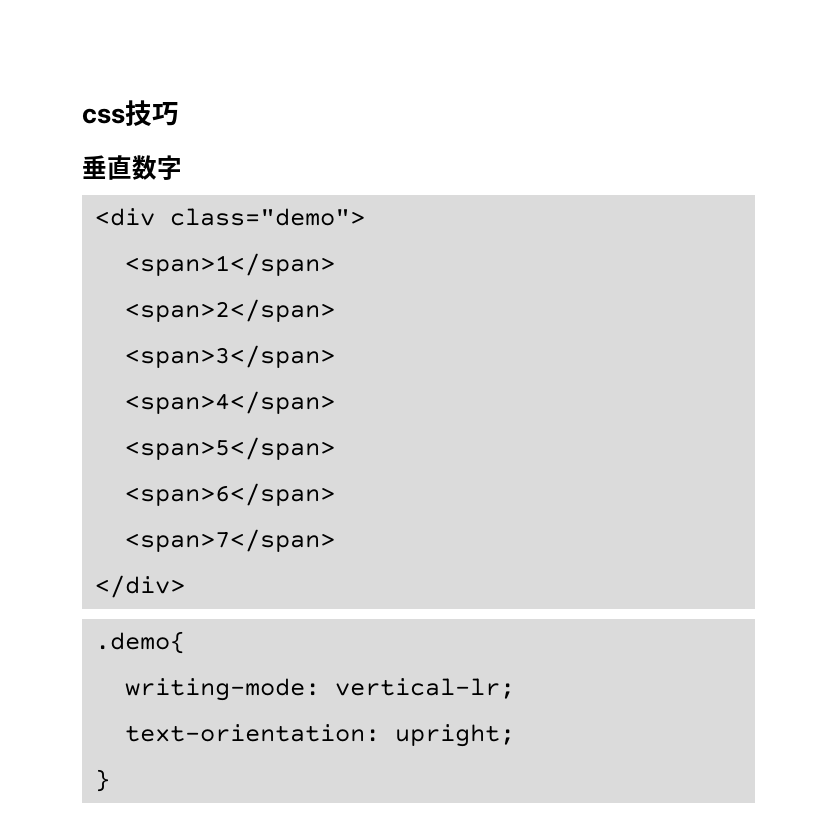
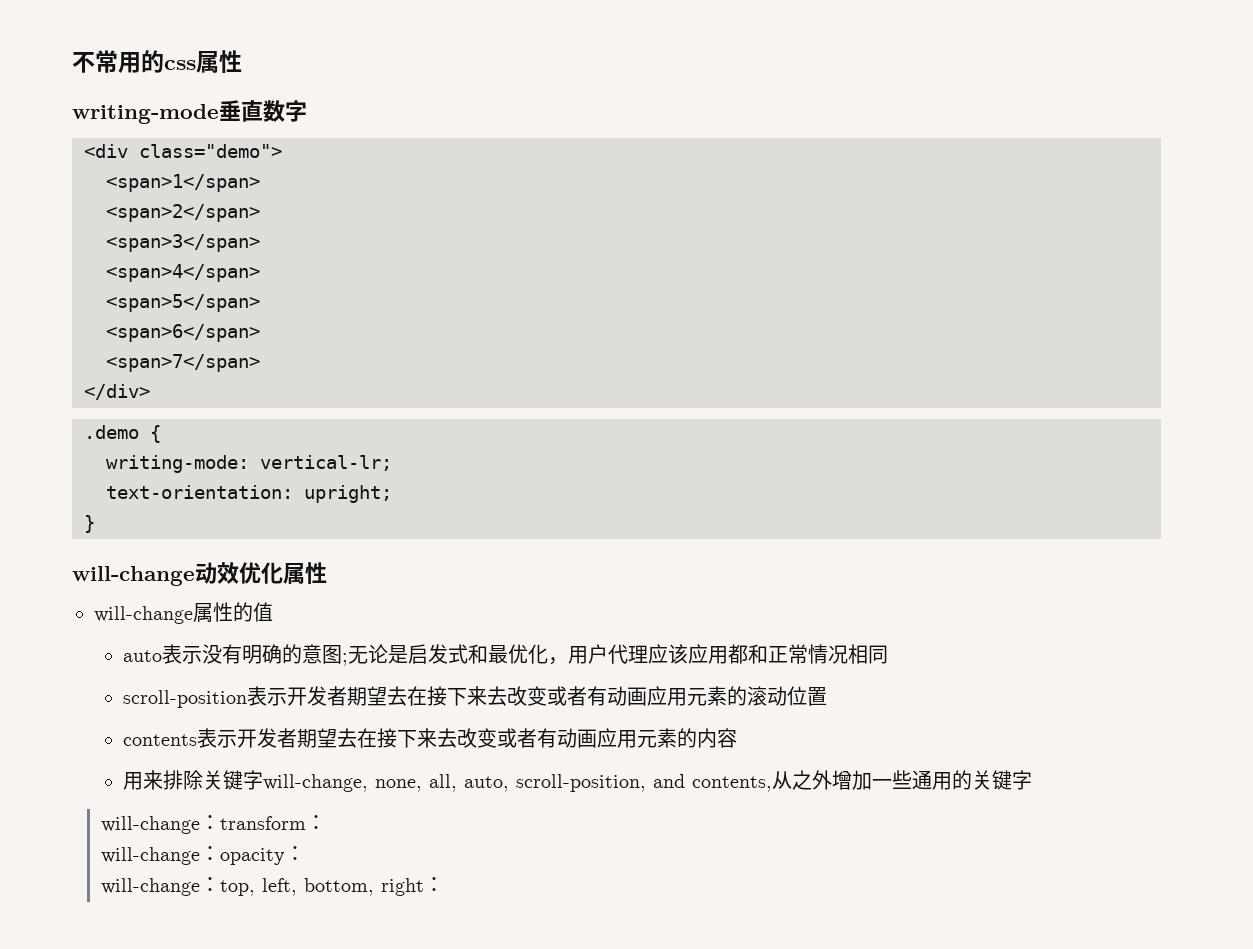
[82,100,179,126] css技巧 // -> [72,50,242,73] [72,104,219,124] 不常用的css属性 // writing-mode
[94,631,185,654] .demo{ -> [84,425,161,443] .demo {
(110, 780) none -> [72,561,327,586] [94,602,273,624] [123,644,889,666] [123,686,828,708] [123,728,738,748] [123,770,1033,792] [101,815,327,834] [101,846,306,865] [101,877,445,896] // will-change动效优化属性 // will-change属性的值 // auto表示没有明确的意图;无论是启发式和最优化，用户代理应该应用都和正常情况相同 // scroll-position表示开发者期望去在接下来去改变或者有动画应用元素的滚动位置 // contents表示开发者期望去在接下来去改变或者有动画应用元素的内容 // 用来排除关键字will-change, none, all, auto, scroll-position, and contents,从之外增加一些通用的关键字 // will-change：transform： // will-change：opacity： // will-change：top, left, bottom, right：

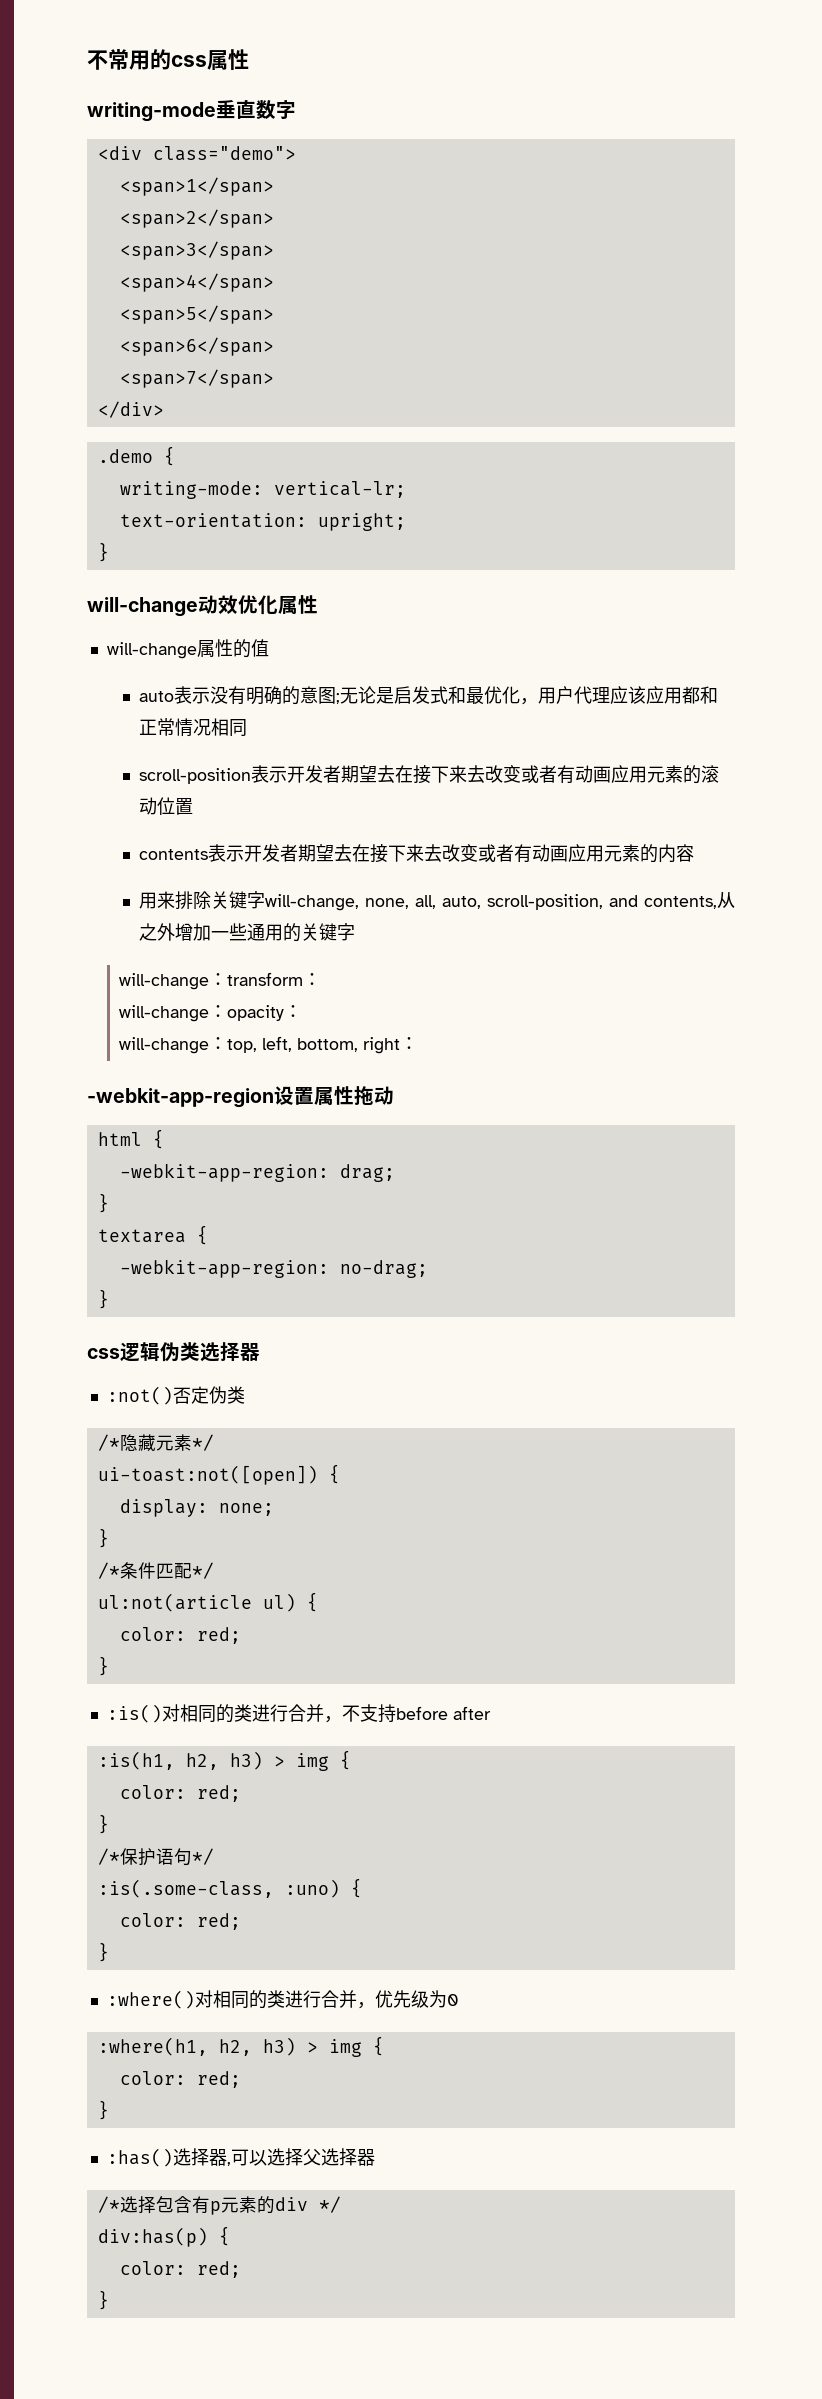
(445, 884) none -> [87,1086,394,1108] [97,1129,164,1149] [119,1163,395,1182] [97,1193,109,1213] [97,1225,208,1245] [119,1259,428,1278] [97,1289,109,1309] [87,1342,260,1362] [106,1386,245,1405] [97,1434,214,1452] [97,1464,340,1485] [119,1499,274,1517] [97,1528,109,1548] [97,1562,214,1579] [97,1592,318,1612] [119,1627,241,1644] [97,1656,109,1676] [106,1704,491,1723] [97,1750,351,1771] [119,1785,241,1802] [97,1814,109,1834] [97,1848,214,1866] [97,1878,362,1898] [119,1913,241,1930] [97,1942,109,1962] [106,1990,459,2009] [97,2036,384,2057] [119,2071,241,2088] [97,2100,109,2120] [106,2148,375,2167] [97,2196,341,2215] [97,2226,230,2247] [119,2261,241,2278] [97,2290,109,2310] // -webkit-app-region设置属性拖动 // html { // -webkit-app-region: drag; // } // textarea { // -webkit-app-region: no-drag; // } // css逻辑伪类选择器 // :not()否定伪类 // /*隐藏元素*/ // ui-toast:not([open]) { // display: none; // } // /*条件匹配*/ // ul:not(article ul) { // color: red; // } // :is()对相同的类进行合并，不支持before after // :is(h1, h2, h3) > img { // color: red; // } // /*保护语句*/ // :is(.some-class, :uno) { // color: red; // } // :where()对相同的类进行合并，优先级为0 // :where(h1, h2, h3) > img { // color: red; // } // :has()选择器,可以选择父选择器 // /*选择包含有p元素的div */ // div:has(p) { // color: red; // }

